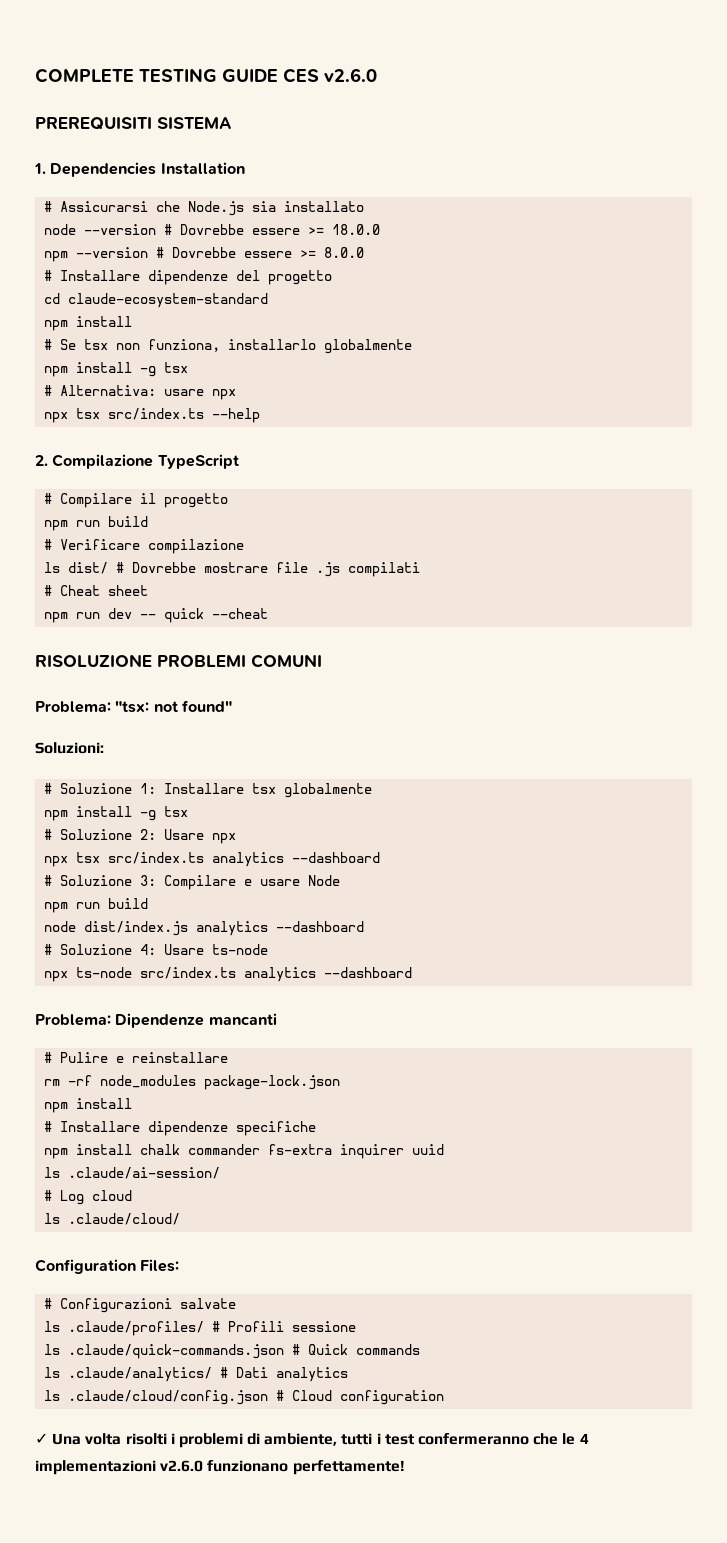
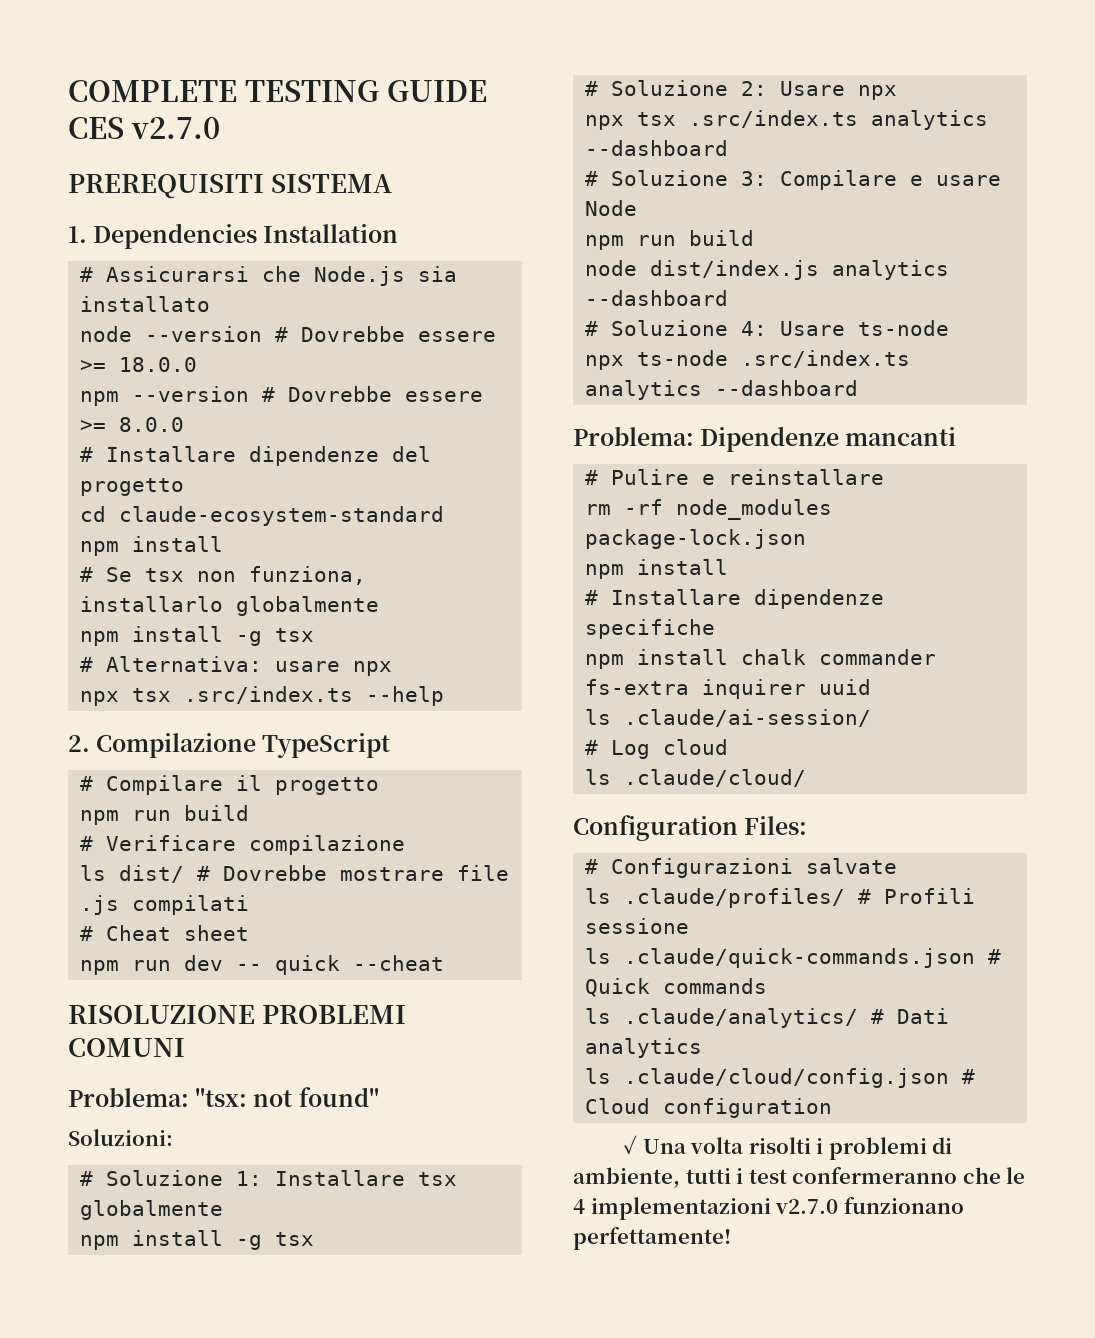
[324,68,377,82] v2.6.0 -> [130,117,220,139] v2.7.0
[108,408,205,420] src/index.ts -> [184,686,354,704] .src/index.ts
[108,852,205,864] src/index.ts -> [689,110,859,128] .src/index.ts
[140,967,237,979] src/index.ts -> [741,350,911,368] .src/index.ts
[160,1460,204,1472] v2.6.0 -> [775,1199,839,1214] v2.7.0

